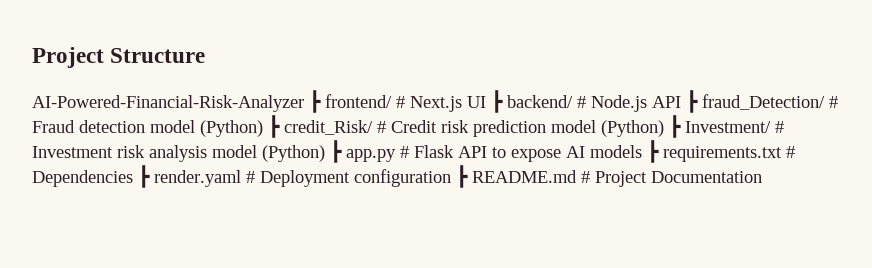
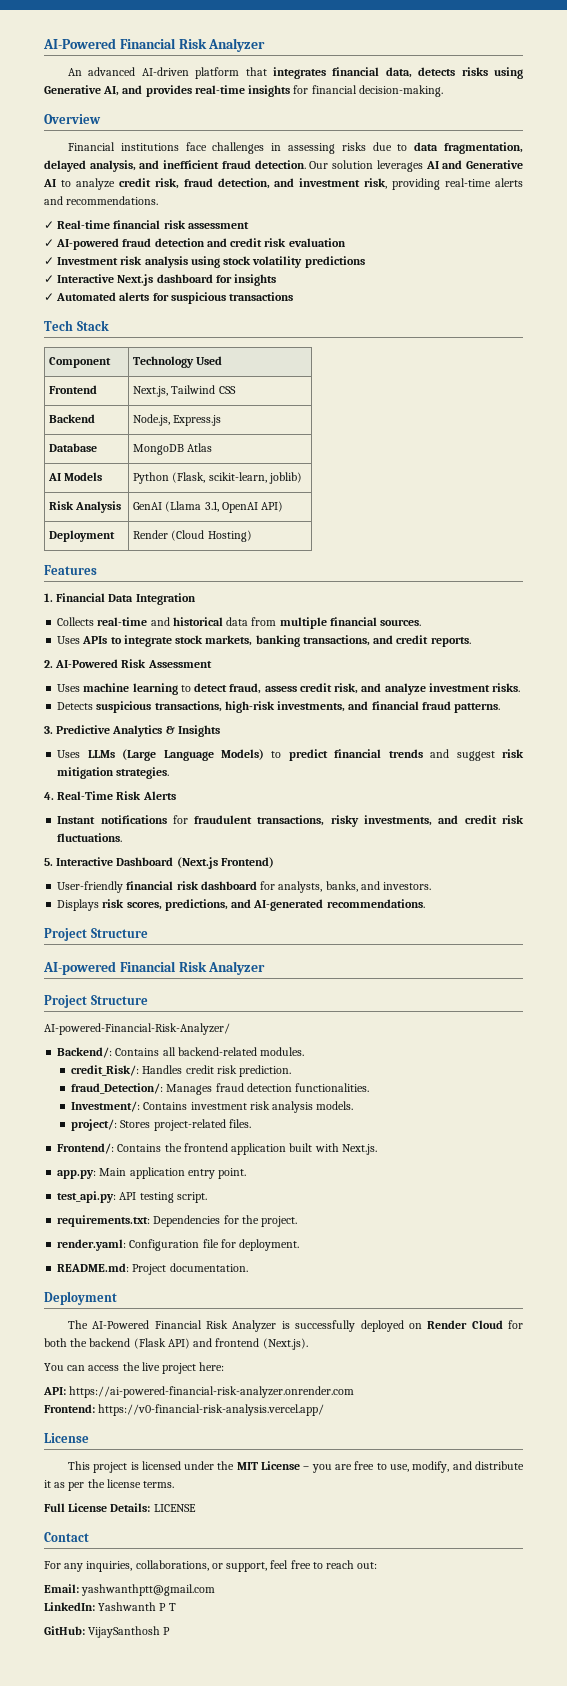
[32,47,206,68] [32,90,838,113] [32,115,784,138] [32,140,795,163] [32,165,762,188] Project Structure // AI-Powered-Financial-Risk-Analyzer ┣ frontend/ # Next.js UI ┣ backend/ # Node.js API ┣ fraud_Detection/ # Fraud detection model (Python) ┣ credit_Risk/ # Credit risk prediction model (Python) ┣ Investment/ # Investment risk analysis model (Python) ┣ app.py # Flask API to expose AI models ┣ requirements.txt # Dependencies ┣ render.yaml # Deployment configuration ┣ README.md # Project Documentation -> [43,38,266,52] [67,67,523,79] [44,85,443,97] [44,114,101,124] [67,142,523,154] [44,160,524,172] [43,178,523,190] [44,196,159,205] [44,220,249,229] [44,238,346,250] [44,256,365,268] [44,274,277,286] [44,292,294,304] [44,320,109,331] [49,357,112,368] [133,356,223,368] [49,385,98,394] [133,385,236,397] [49,414,96,423] [133,414,222,426] [49,443,98,452] [133,443,213,455] [48,472,103,481] [133,472,302,484] [49,501,122,513] [133,501,284,513] [49,530,116,542] [133,530,252,542] [44,565,97,575] [44,593,196,605] [57,617,422,629] [57,635,471,647] [44,659,212,668] [57,683,521,695] [57,701,501,713] [44,725,220,737] [57,749,524,761] [57,767,170,779] [44,791,176,800] [57,815,525,827] [57,833,123,842] [44,857,274,869] [57,881,432,893] [57,899,425,911] [44,928,148,941] [43,961,266,975] [44,995,148,1008] [44,1023,230,1035] [57,1047,305,1058] [71,1065,292,1077] [71,1083,370,1095] [71,1101,354,1113] [71,1119,251,1131] [57,1143,377,1155] [57,1167,247,1179] [57,1191,207,1203] [57,1215,298,1227] [57,1239,300,1251] [57,1263,248,1275] [44,1291,117,1305] [67,1320,523,1332] [44,1338,308,1350] [44,1362,225,1374] [43,1386,355,1398] [44,1404,325,1416] [44,1433,89,1443] [67,1461,525,1473] [44,1479,175,1491] [44,1503,196,1512] [44,1532,89,1542] [44,1560,378,1572] [44,1584,216,1596] [44,1602,176,1611] [44,1626,171,1638] AI-Powered Financial Risk Analyzer // An advanced AI-driven platform that integrates financial data, detects risks using Generative AI, and provides real-time insights for financial decision-making. // Overview // Financial institutions face challenges in assessing risks due to data fragmentation, delayed analysis, and inefficient fraud detection. Our solution leverages AI and Generative AI to analyze credit risk, fraud detection, and investment risk, providing real-time alerts and recommendations. // ✓ Real-time financial risk assessment // ✓ AI-powered fraud detection and credit risk evaluation // ✓ Investment risk analysis using stock volatility predictions // ✓ Interactive Next.js dashboard for insights // ✓ Automated alerts for suspicious transactions // Tech Stack // Component | Technology Used // Frontend | Next.js, Tailwind CSS // Backend | Node.js, Express.js // Database | MongoDB Atlas // AI Models | Python (Flask, scikit-learn, joblib) // Risk Analysis | GenAI (Llama 3.1, OpenAI API) // Deployment | Render (Cloud Hosting) // Features // 1. Financial Data Integration // Collects real-time and historical data from multiple financial sources. // Uses APIs to integrate stock markets, banking transactions, and credit reports. // 2. AI-Powered Risk Assessment // Uses machine learning to detect fraud, assess credit risk, and analyze investment risks. // Detects suspicious transactions, high-risk investments, and financial fraud patterns. // 3. Predictive Analytics & Insights // Uses LLMs (Large Language Models) to predict financial trends and suggest risk mitigation strategies. // 4. Real-Time Risk Alerts // Instant notifications for fraudulent transactions, risky investments, and credit risk fluctuations. // 5. Interactive Dashboard (Next.js Frontend) // User-friendly financial risk dashboard for analysts, banks, and investors. // Displays risk scores, predictions, and AI-generated recommendations. // Project Structure // AI-powered Financial Risk Analyzer // Project Structure // AI-powered-Financial-Risk-Analyzer/ // Backend/: Contains all backend-related modules. // credit_Risk/: Handles credit risk prediction. // fraud_Detection/: Manages fraud detection functionalities. // Investment/: Contains investment risk analysis models. // project/: Stores project-related files. // Frontend/: Contains the frontend application built with Next.js. // app.py: Main application entry point. // test_api.py: API testing script. // requirements.txt: Dependencies for the project. // render.yaml: Configuration file for deployment. // README.md: Project documentation. // Deployment // The AI-Powered Financial Risk Analyzer is successfully deployed on Render Cloud for both the backend (Flask API) and frontend (Next.js). // You can access the live project here: // API: https://ai-powered-financial-risk-analyzer.onrender.com // Frontend: https://v0-financial-risk-analysis.vercel.app/ // License // This project is licensed under the MIT License – you are free to use, modify, and distribute it as per the license terms. // Full License Details: LICENSE // Contact // For any inquiries, collaborations, or support, feel free to reach out: // Email: yashwanthptt@gmail.com // LinkedIn: Yashwanth P T // GitHub: VijaySanthosh P

